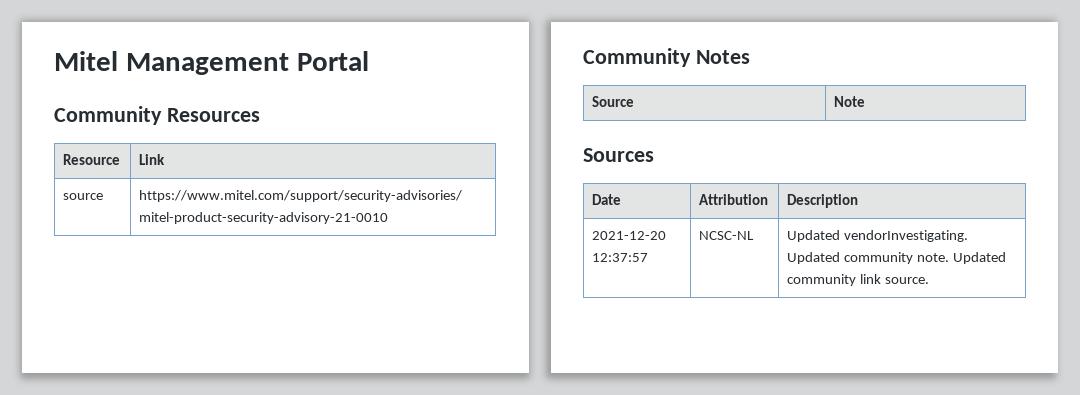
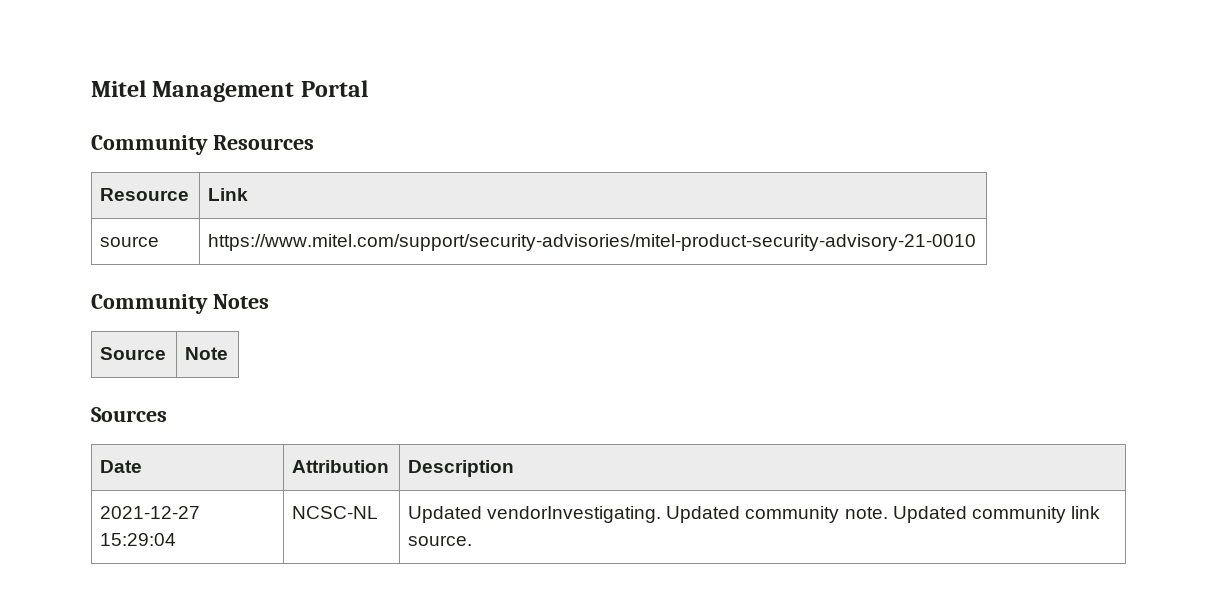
[592,231,667,240] [592,253,649,262] 2021-12-20 12:37:57 -> [100,506,201,519] [100,533,177,546] 2021-12-27 15:29:04

